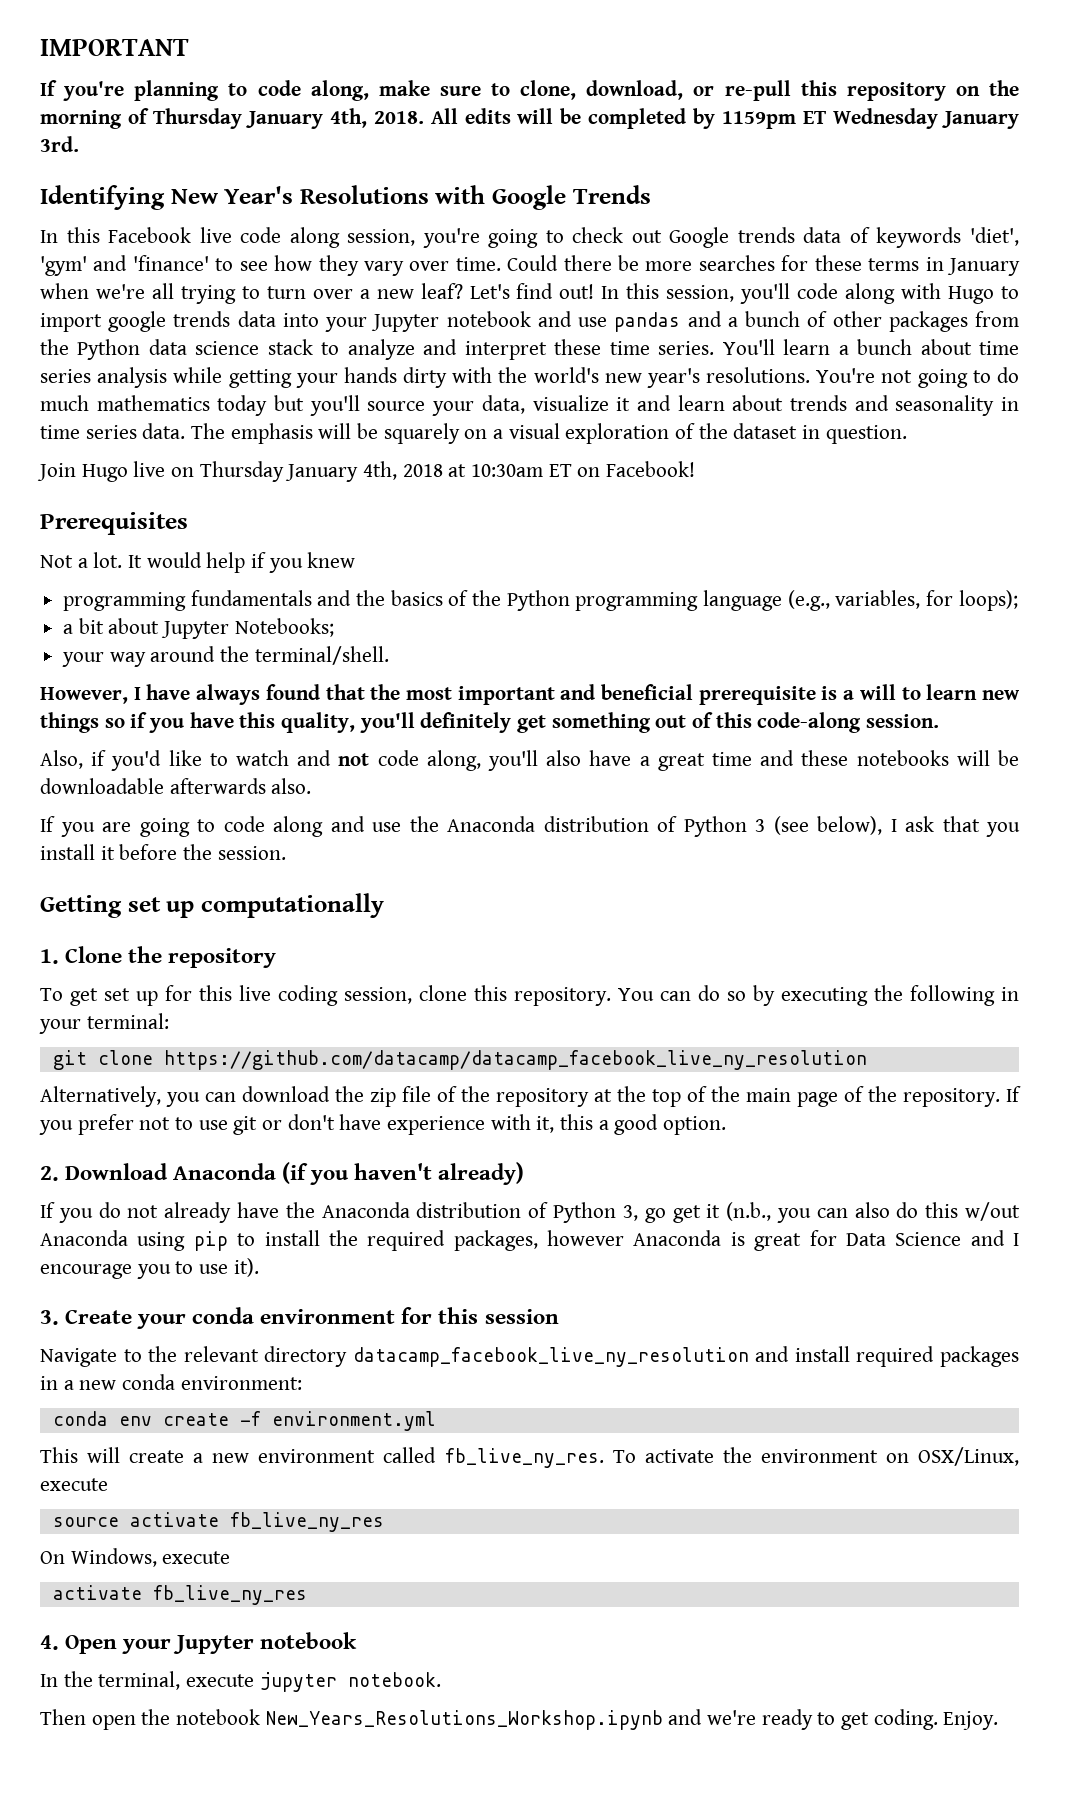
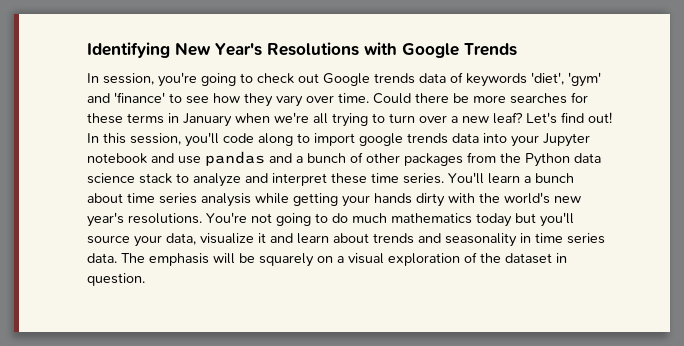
[40,39,189,56] [40,80,1019,101] [40,108,1019,129] [40,136,79,152] IMPORTANT // If you're planning to code along, make sure to clone, download, or re-pull this repository on the morning of Thursday January 4th, 2018. All edits will be completed by 1159pm ET Wednesday January 3rd. // -> (87, 50) none
[66,227,340,248] this Facebook live code along -> (99, 78) none
[901,283,995,304] with Hugo -> (293, 139) none
[37,461,696,482] [40,512,188,535] [40,552,356,573] [63,590,1018,611] [63,618,334,639] [62,646,389,667] [40,684,1021,705] [40,712,940,733] [40,750,1020,771] [40,778,312,794] [40,816,1020,837] [40,844,286,860] [40,893,384,918] [40,946,277,968] [40,985,1019,1006] [39,1013,169,1034] [52,1050,867,1070] [40,1086,1021,1107] [39,1114,727,1135] [40,1162,525,1185] [40,1202,1021,1223] [40,1230,1019,1251] [40,1258,259,1279] [40,1307,559,1329] [40,1346,1019,1367] [40,1374,302,1390] [52,1411,436,1431] [40,1447,1020,1468] [40,1478,108,1491] [52,1512,384,1532] [40,1548,231,1567] [52,1585,307,1605] [40,1632,358,1654] [40,1671,441,1692] [40,1709,999,1730] // Join Hugo live on Thursday January 4th, 2018 at 10:30am ET on Facebook! // Prerequisites // Not a lot. It would help if you knew // programming fundamentals and the basics of the Python programming language (e.g., variables, for loops); // a bit about Jupyter Notebooks; // your way around the terminal/shell. // However, I have always found that the most important and beneficial prerequisite is a will to learn new things so if you have this quality, you'll definitely get something out of this code-along session. // Also, if you'd like to watch and not code along, you'll also have a great time and these notebooks will be downloadable afterwards also. // If you are going to code along and use the Anaconda distribution of Python 3 (see below), I ask that you install it before the session. // Getting set up computationally // 1. Clone the repository // To get set up for this live coding session, clone this repository. You can do so by executing the following in your terminal: // git clone https://github.com/datacamp/datacamp_facebook_live_ny_resolution // Alternatively, you can download the zip file of the repository at the top of the main page of the repository. If you prefer not to use git or don't have experience with it, this a good option. // 2. Download Anaconda (if you haven't already) // If you do not already have the Anaconda distribution of Python 3, go get it (n.b., you can also do this w/out Anaconda using pip to install the required packages, however Anaconda is great for Data Science and I encourage you to use it). // 3. Create your conda environment for this session // Navigate to the relevant directory datacamp_facebook_live_ny_resolution and install required packages in a new conda environment: // conda env create -f environment.yml // This will create a new environment called fb_live_ny_res. To activate the environment on OSX/Linux, execute // source activate fb_live_ny_res // On Windows, execute // activate fb_live_ny_res // 4. Open your Jupyter notebook // In the terminal, execute jupyter notebook. // Then open the notebook New_Years_Resolutions_Workshop.ipynb and we're ready to get coding. Enjoy. -> (145, 279) none

